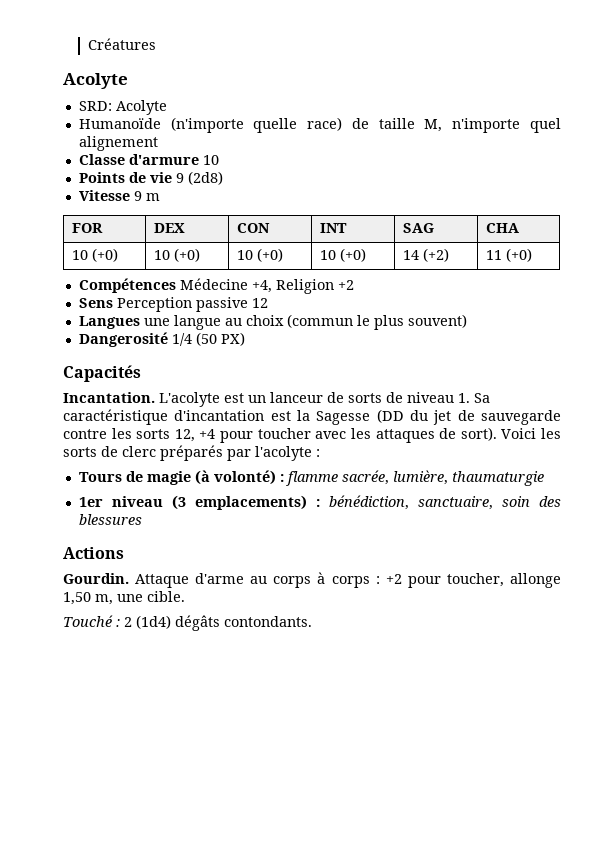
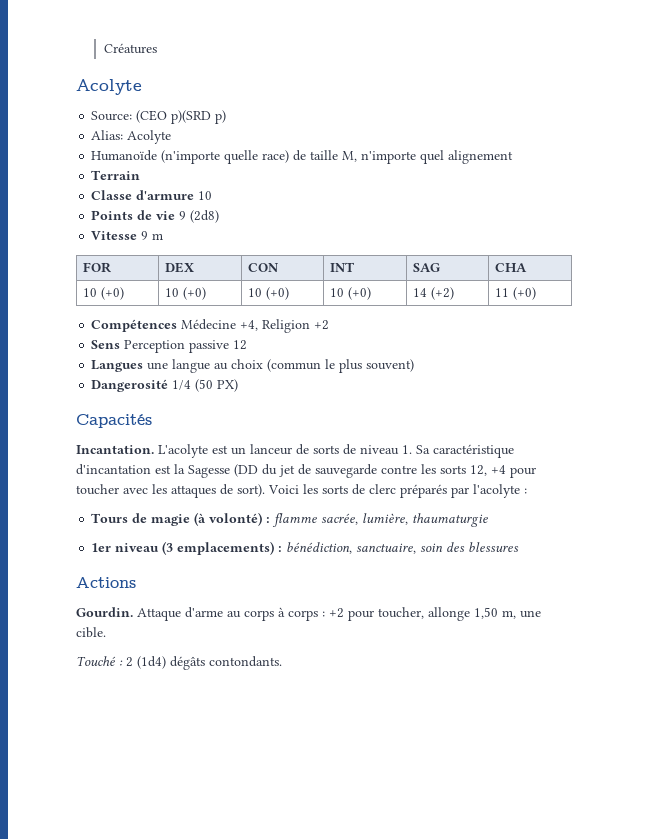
[78,101,112,111] SRD: -> [91,110,227,124] [91,130,124,140] Source: (CEO p)(SRD p) // Alias:
(158, 143) none -> [91,170,141,180] // Terrain

